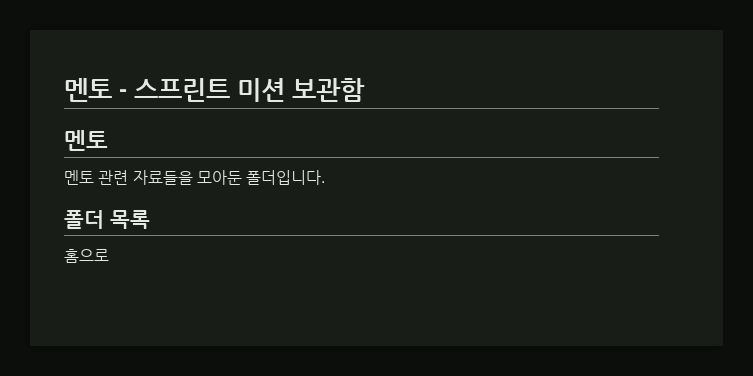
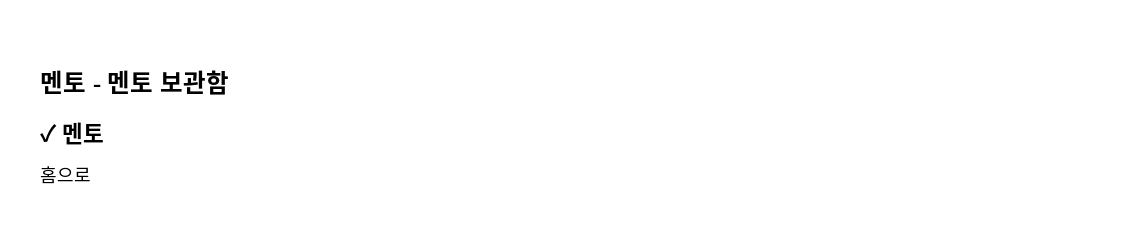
[133,78,285,102] 스프린트 미션 -> [107,70,154,94] 멘토
[64,130,108,151] [64,170,326,185] [64,210,150,229] 멘토 // 멘토 관련 자료들을 모아둔 폴더입니다. // 폴더 목록 -> [40,122,105,145] ✓ 멘토

